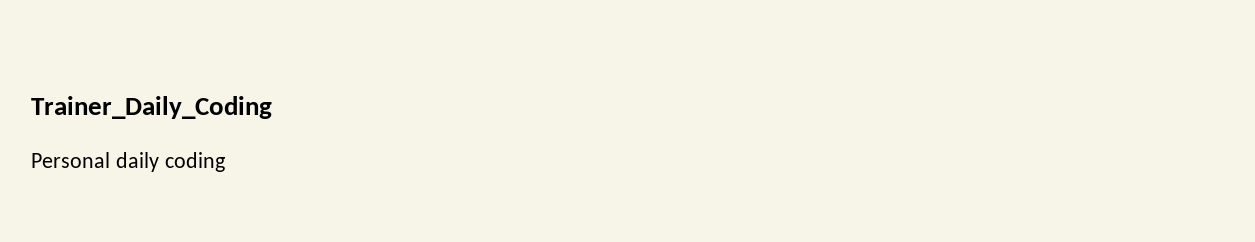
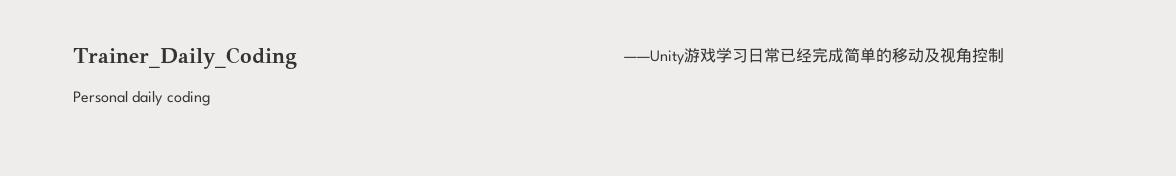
(225, 162) none -> [624,47,1004,65] // ——Unity游戏学习日常已经完成简单的移动及视角控制

